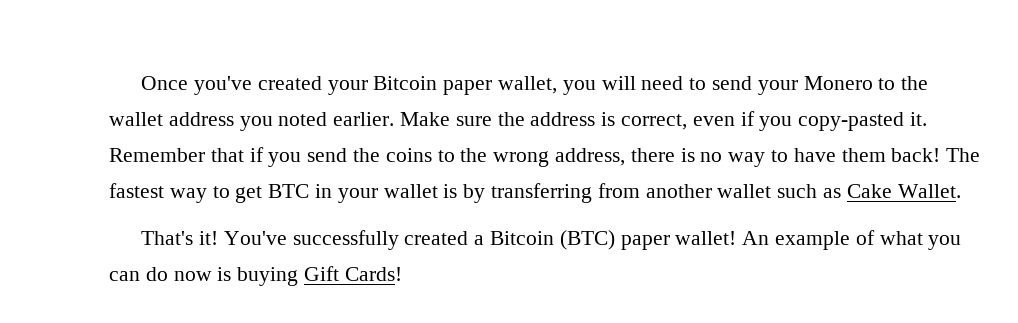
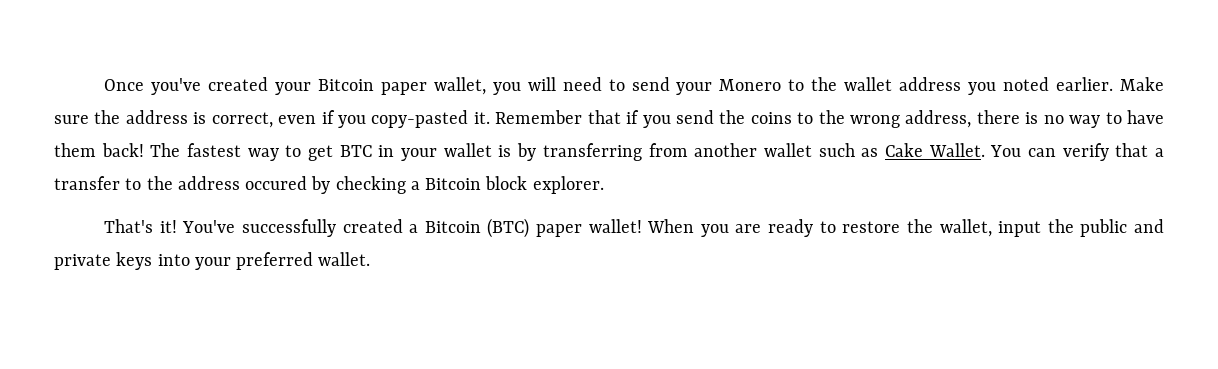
(961, 191) none -> [990,143,1164,161] [54,176,604,194] You can verify that a transfer to the address occured by checking a Bitcoin block explorer.
[742,230,962,250] [109,266,402,286] An example of what you can do now is buying Gift Cards! -> [647,219,1165,237] [54,252,371,270] When you are ready to restore the wallet, input the public and private keys into your preferred wallet.

